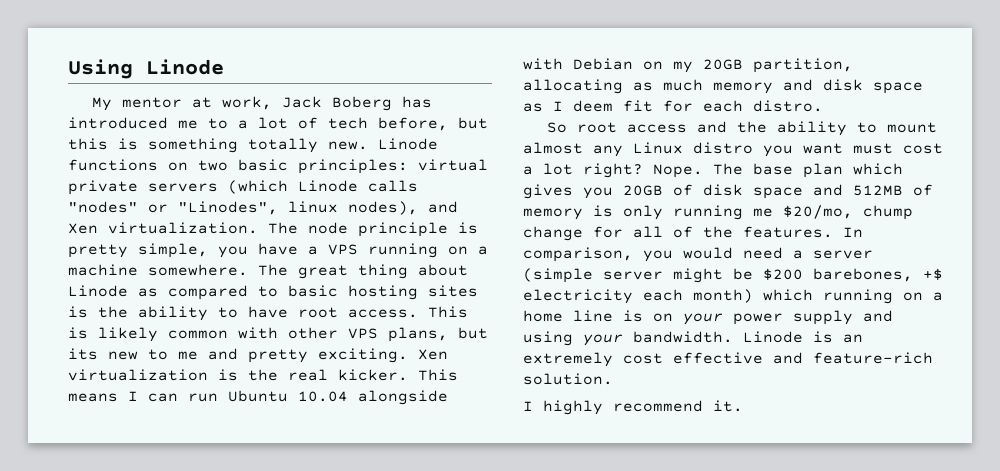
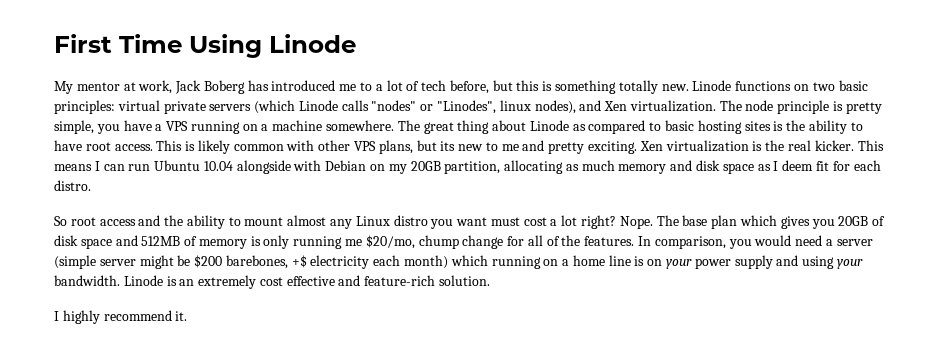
(68, 69) none -> [54,34,182,53] First Time

